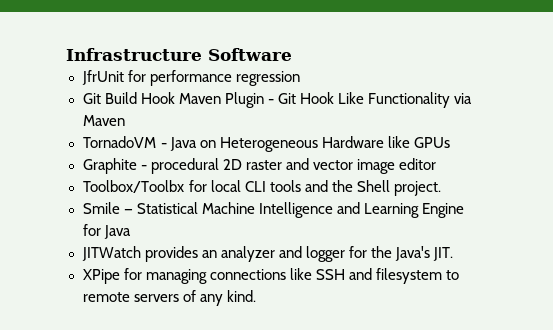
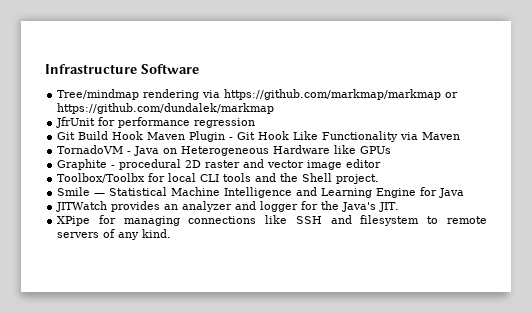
(292, 54) none -> [57,89,459,100] [57,103,275,114] // Tree/mindmap rendering via https://github.com/markmap/markmap or https://github.com/dundalek/markmap

